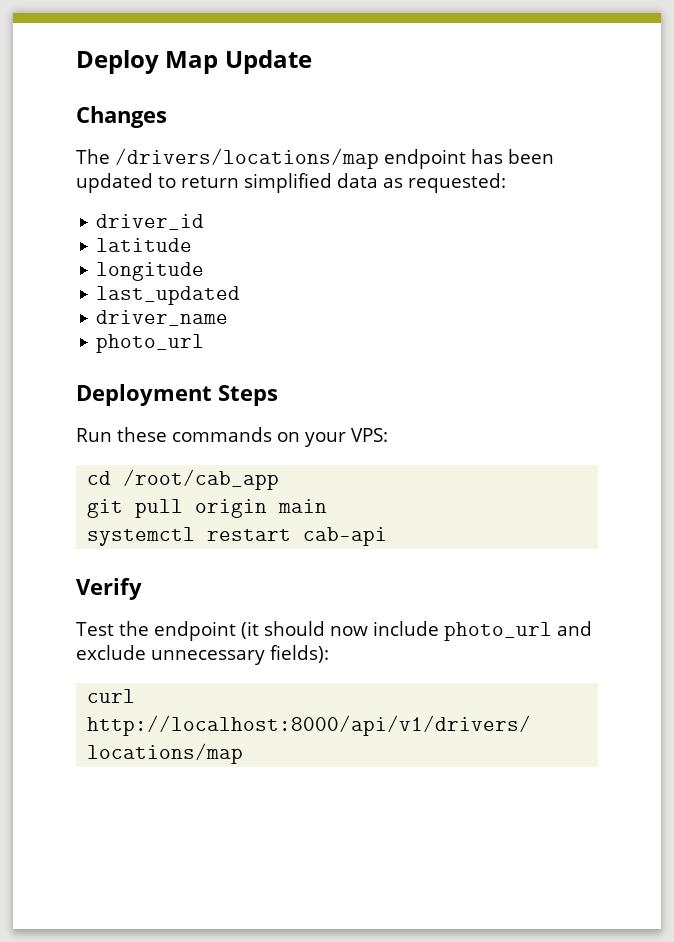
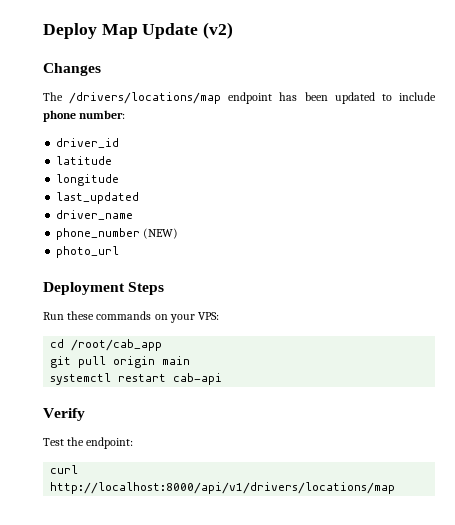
(312, 62) none -> [203,22,234,39] (v2)
[181,173,506,193] return simplified data as requested: -> [399,92,437,101] [43,110,126,122] include phone number:
(229, 318) none -> [56,228,179,240] // phone_number (NEW)
[153,621,592,641] [76,645,329,665] endpoint (it should now include photo_url and exclude unnecessary fields): -> [86,437,134,449] endpoint:

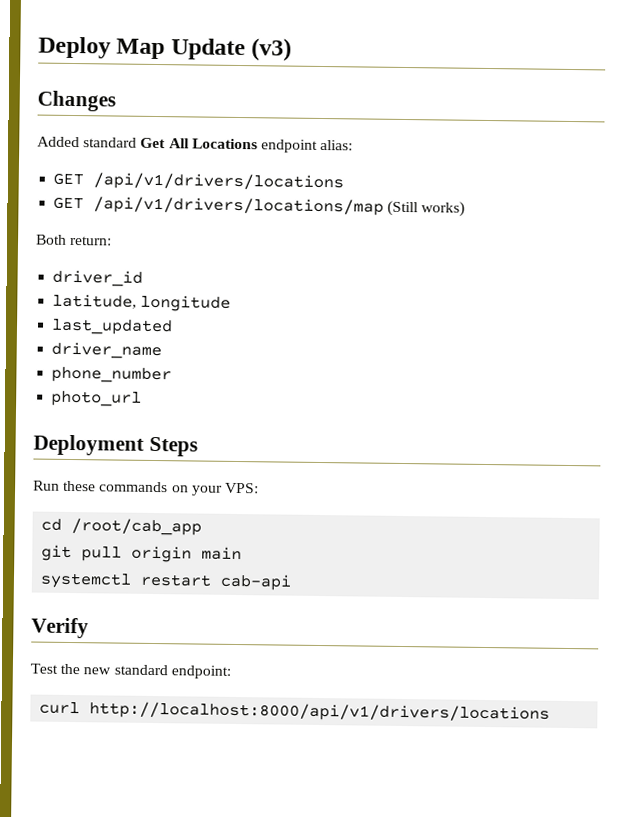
[203,22,234,39] (v2) -> [251,38,293,62] (v3)
[43,92,437,104] [43,110,126,122] The /drivers/locations/map endpoint has been updated to include phone number: -> [37,136,354,153] [53,172,345,192] [53,196,466,217] [36,234,113,246] Added standard Get All Locations endpoint alias: // GET /api/v1/drivers/locations // GET /api/v1/drivers/locations/map (Still works) // Both return:
[56,156,113,165] latitude // -> [52,293,138,309] latitude,
[143,228,179,239] (NEW) -> (173, 375) none
(85, 441) none -> [83,664,168,676] new standard
[50,482,396,494] http://localhost:8000/api/v1/drivers/locations/map -> [89,701,551,723] http://localhost:8000/api/v1/drivers/locations

